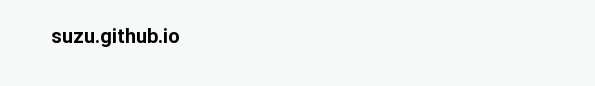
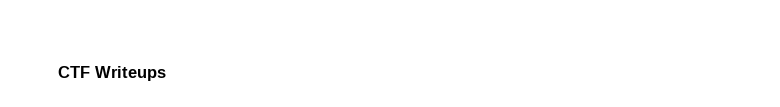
[51,28,180,47] suzu.github.io -> [58,66,166,81] CTF Writeups

